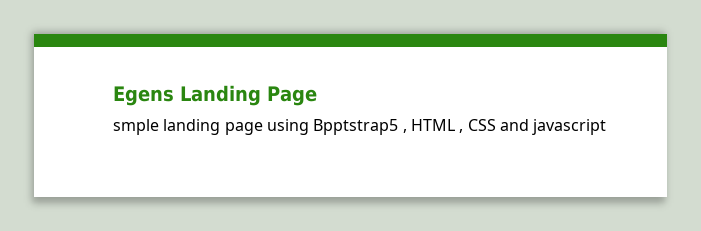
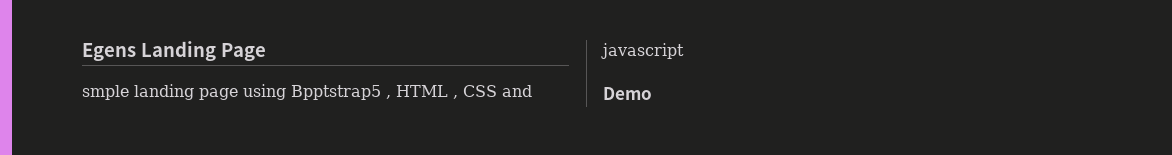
(607, 127) none -> [603,87,652,100] // Demo

